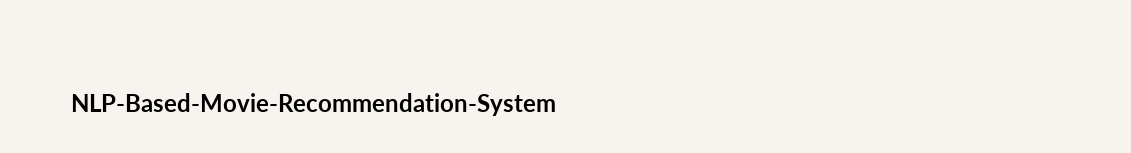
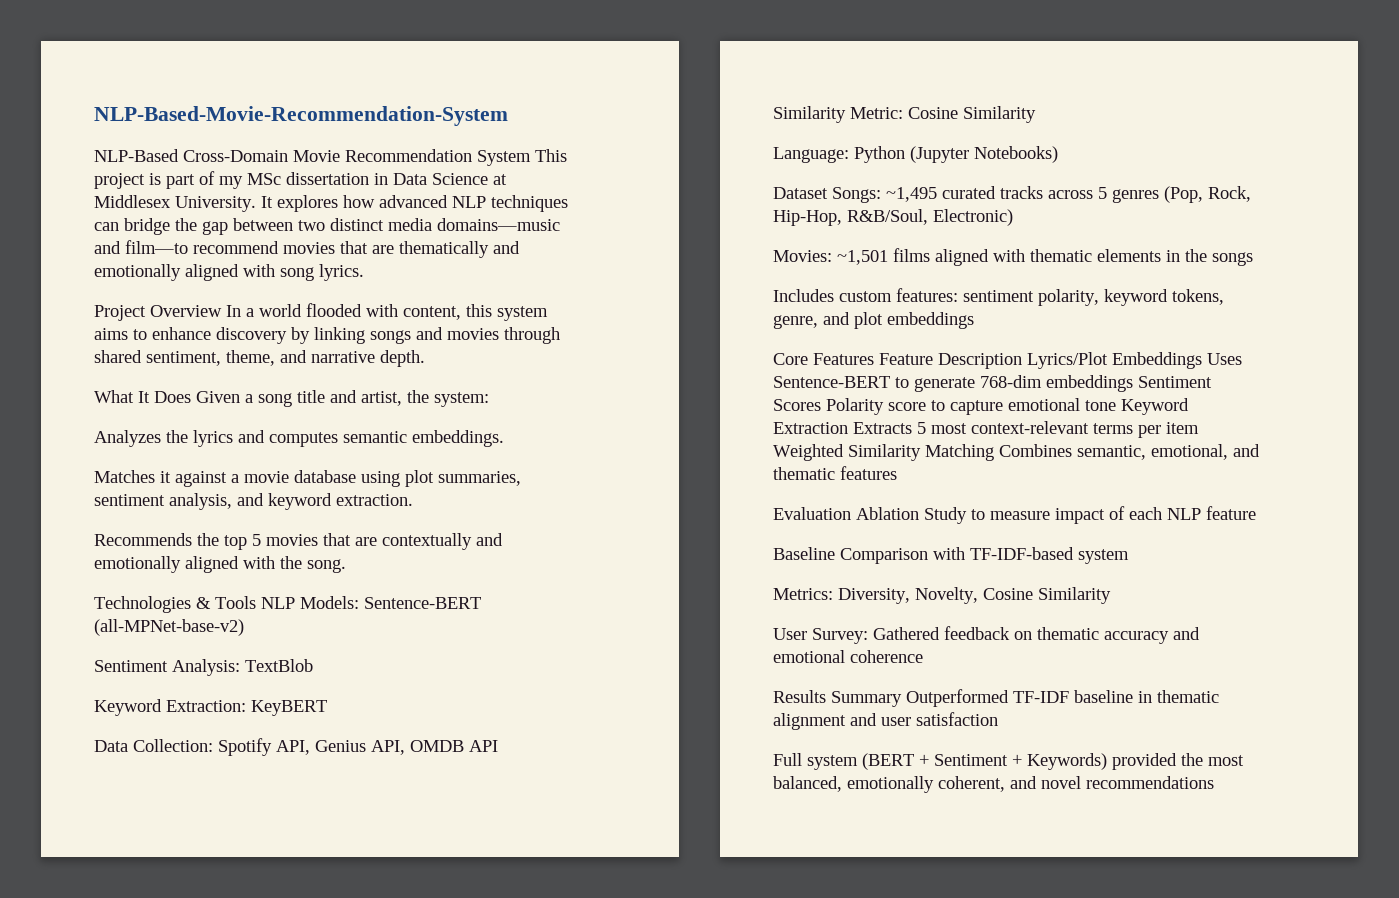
(556, 104) none -> [94,149,567,166] [94,171,507,189] [94,195,568,212] [94,218,560,235] [94,240,520,258] [94,264,364,281] [94,303,548,321] [94,327,560,344] [94,350,425,367] [94,390,489,407] [94,430,504,447] [94,470,521,487] [94,493,413,510] [94,533,503,550] [94,556,346,573] [94,596,481,613] [94,619,244,636] [94,659,313,676] [94,699,327,716] [94,738,498,756] [773,106,1036,123] [773,146,1058,163] [773,186,1251,203] [773,209,1013,226] [773,248,1253,266] [773,288,1224,306] [773,312,974,329] [773,352,1242,369] [773,375,1212,392] [773,398,1189,415] [773,421,1199,438] [773,444,1260,461] [773,466,897,480] [773,506,1256,524] [773,547,1129,564] [773,587,1111,604] [773,626,1200,644] [773,650,923,663] [773,689,1219,707] [773,712,998,730] [773,753,1244,770] [773,776,1214,793] // NLP-Based Cross-Domain Movie Recommendation System This project is part of my MSc dissertation in Data Science at Middlesex University. It explores how advanced NLP techniques can bridge the gap between two distinct media domains—music and film—to recommend movies that are thematically and emotionally aligned with song lyrics. // Project Overview In a world flooded with content, this system aims to enhance discovery by linking songs and movies through shared sentiment, theme, and narrative depth. // What It Does Given a song title and artist, the system: // Analyzes the lyrics and computes semantic embeddings. // Matches it against a movie database using plot summaries, sentiment analysis, and keyword extraction. // Recommends the top 5 movies that are contextually and emotionally aligned with the song. // Technologies & Tools NLP Models: Sentence-BERT (all-MPNet-base-v2) // Sentiment Analysis: TextBlob // Keyword Extraction: KeyBERT // Data Collection: Spotify API, Genius API, OMDB API // Similarity Metric: Cosine Similarity // Language: Python (Jupyter Notebooks) // Dataset Songs: ~1,495 curated tracks across 5 genres (Pop, Rock, Hip-Hop, R&B/Soul, Electronic) // Movies: ~1,501 films aligned with thematic elements in the songs // Includes custom features: sentiment polarity, keyword tokens, genre, and plot embeddings // Core Features Feature Description Lyrics/Plot Embeddings Uses Sentence-BERT to generate 768-dim embeddings Sentiment Scores Polarity score to capture emotional tone Keyword Extraction Extracts 5 most context-relevant terms per item Weighted Similarity Matching Combines semantic, emotional, and thematic features // Evaluation Ablation Study to measure impact of each NLP feature // Baseline Comparison with TF-IDF-based system // Metrics: Diversity, Novelty, Cosine Similarity // User Survey: Gathered feedback on thematic accuracy and emotional coherence // Results Summary Outperformed TF-IDF baseline in thematic alignment and user satisfaction // Full system (BERT + Sentiment + Keywords) provided the most balanced, emotionally coherent, and novel recommendations

